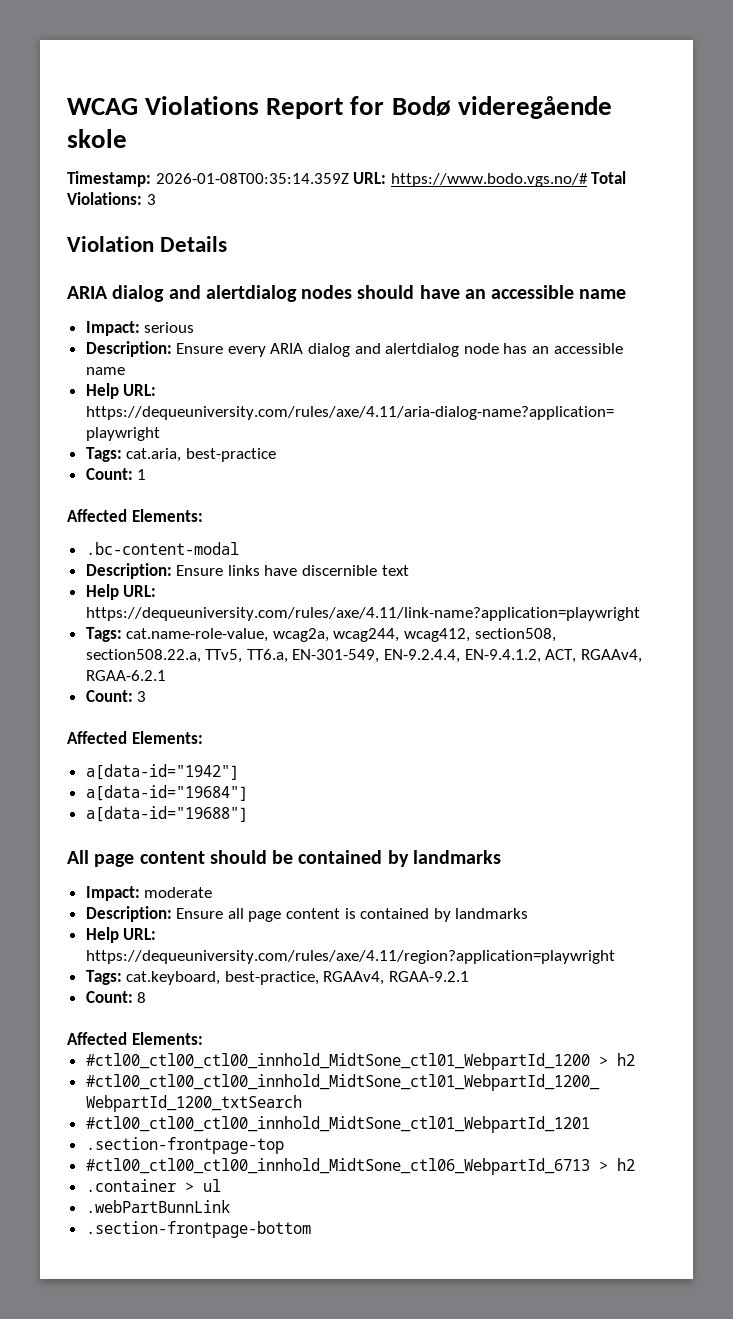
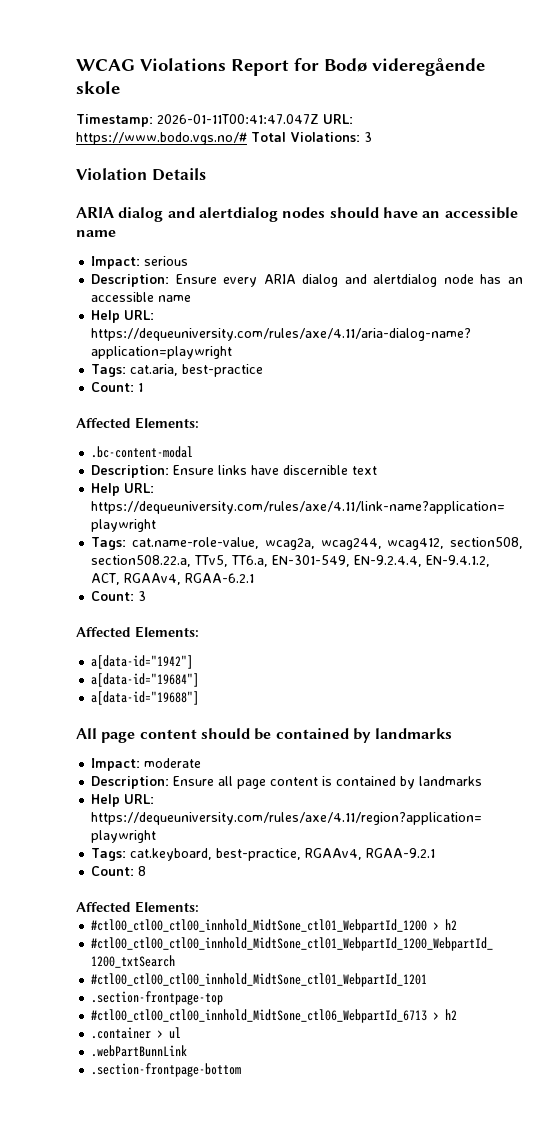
[155,173,349,184] 2026-01-08T00:35:14.359Z -> [157,114,319,124] 2026-01-11T00:41:47.047Z

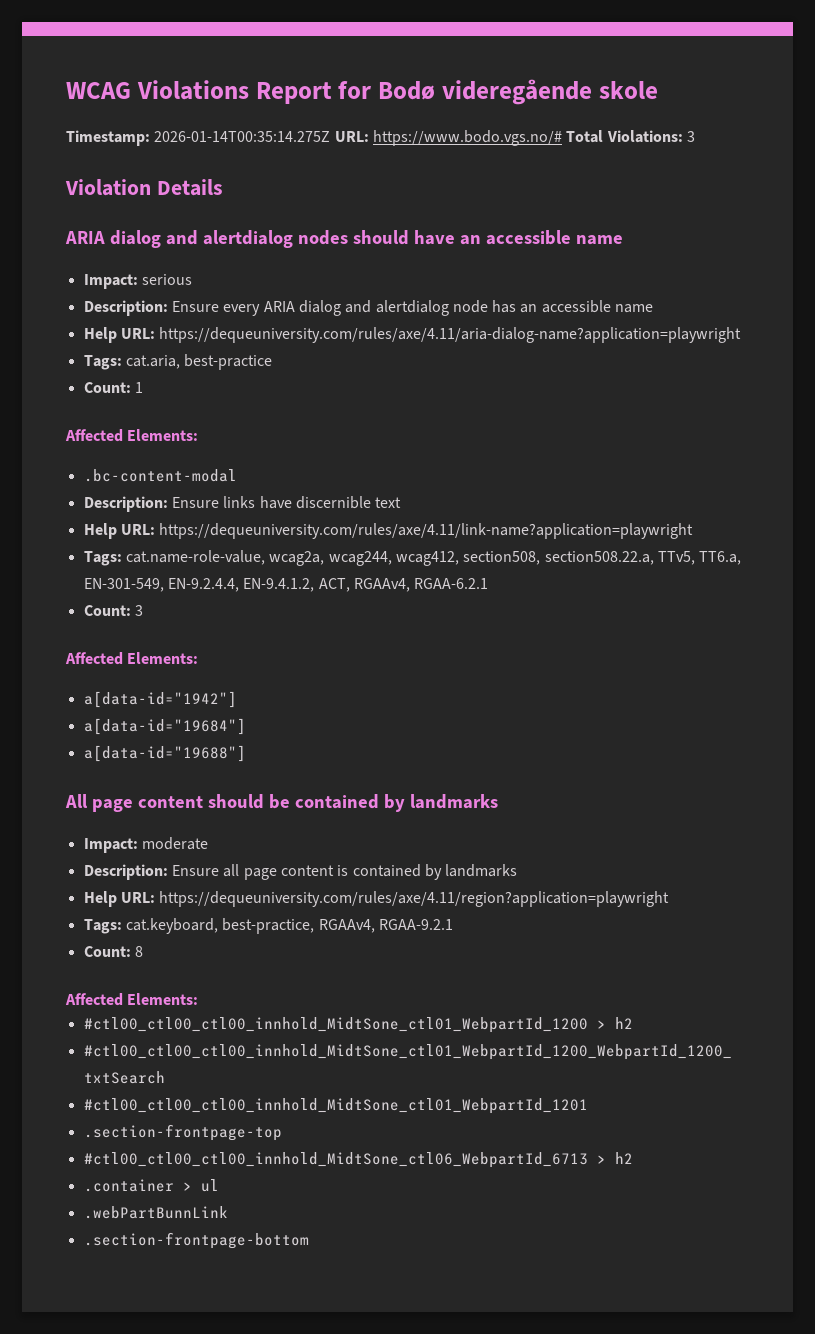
[157,114,319,124] 2026-01-11T00:41:47.047Z -> [154,131,331,142] 2026-01-14T00:35:14.275Z

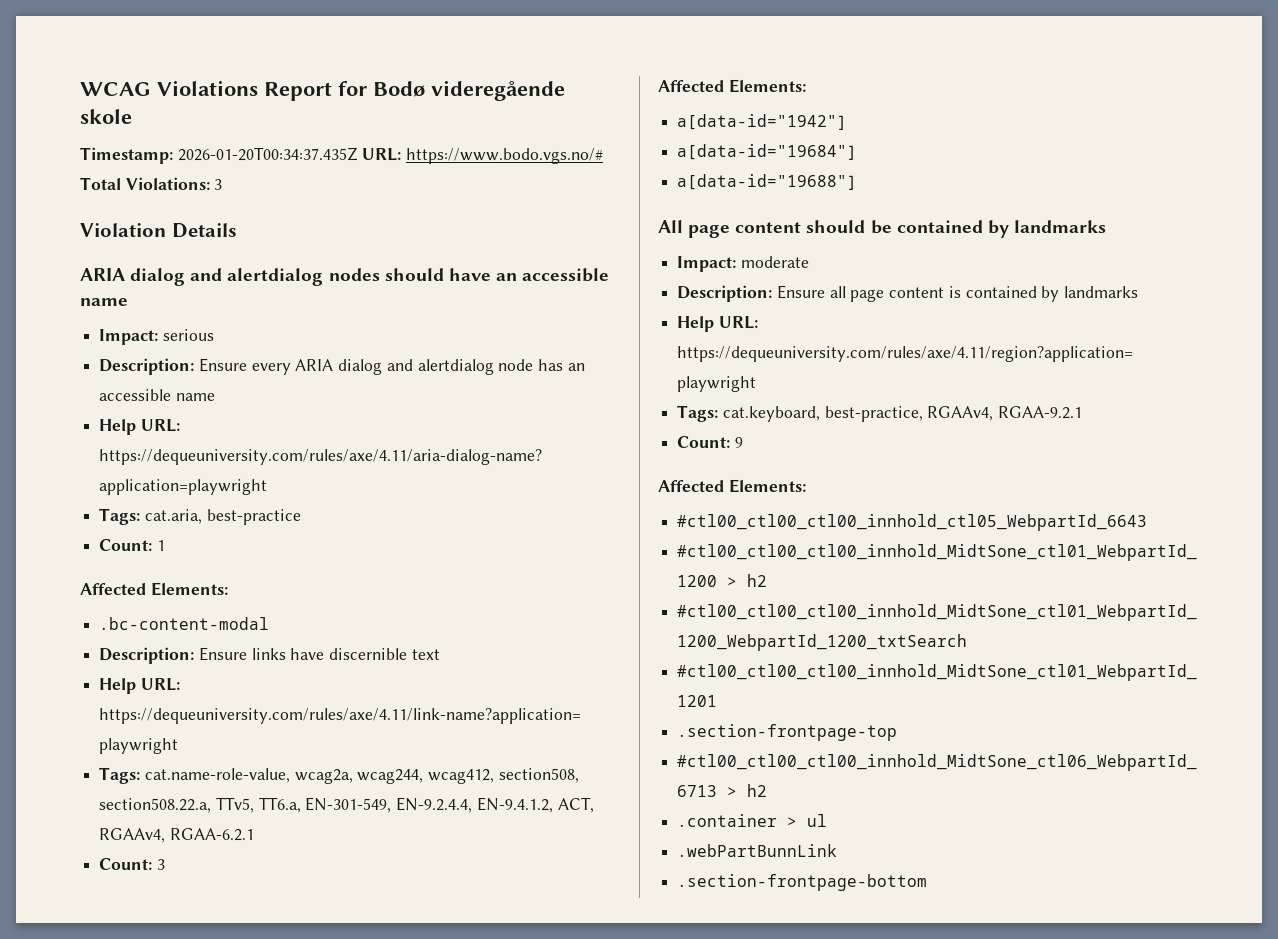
[154,131,331,142] 2026-01-14T00:35:14.275Z -> [177,147,358,161] 2026-01-20T00:34:37.435Z
[134,946,143,957] [65,993,199,1006] 8 // Affected Elements: -> [734,437,743,448] [658,479,806,493] [677,514,1148,531] 9 // Affected Elements: // #ctl00_ctl00_ctl00_innhold_ctl05_WebpartId_6643

